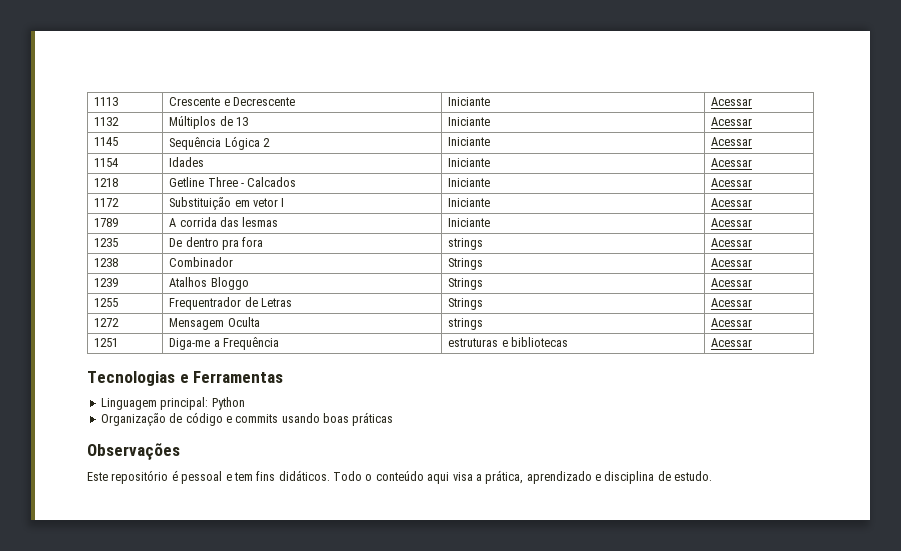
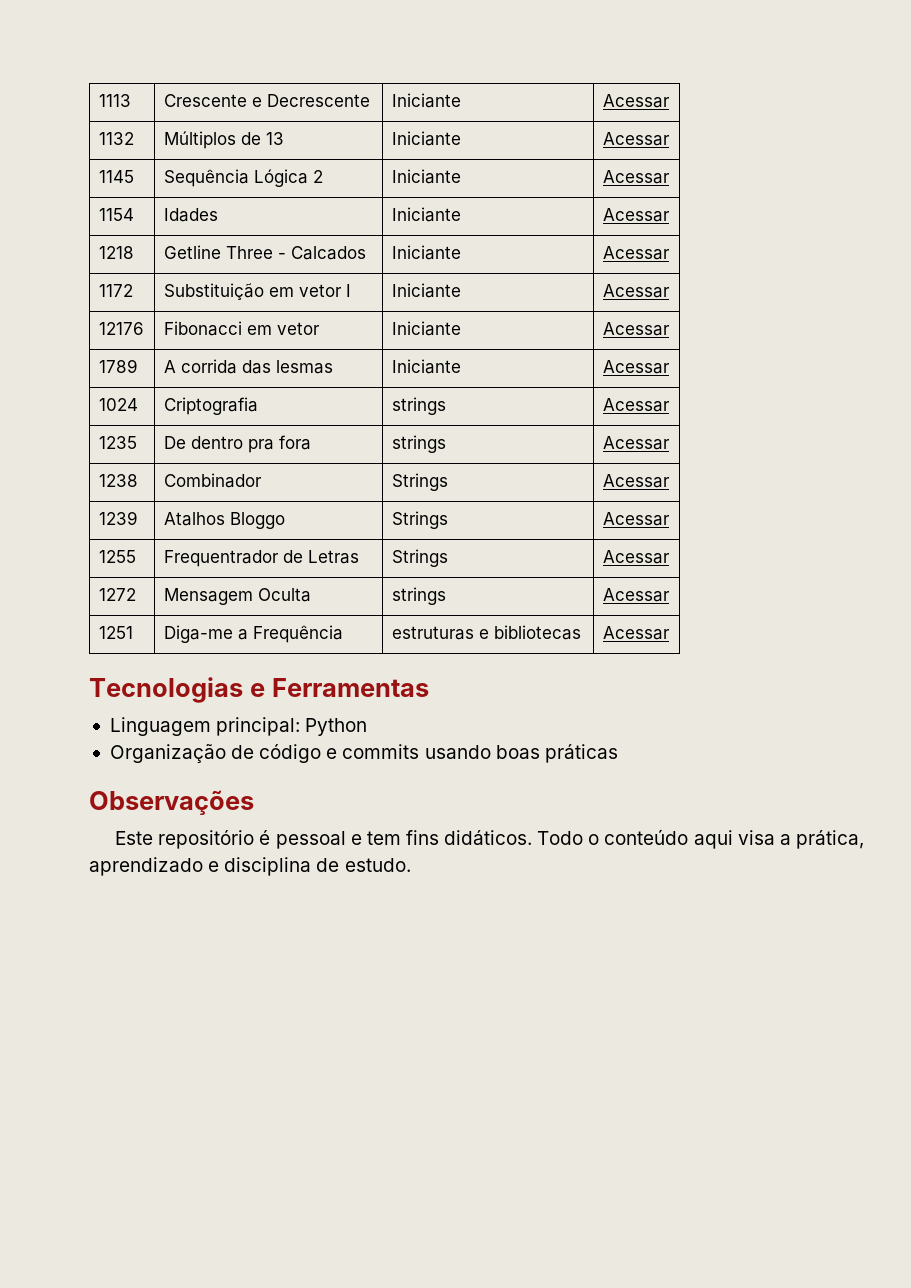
(753, 202) none -> [98,322,144,335] [163,321,320,336] [391,321,461,336] [602,322,670,336] // 12176 | Fibonacci em vetor | Iniciante | Acessar
(753, 222) none -> [98,398,138,411] [163,397,258,415] [391,397,446,415] [602,398,670,412] // 1024 | Criptografia | strings | Acessar

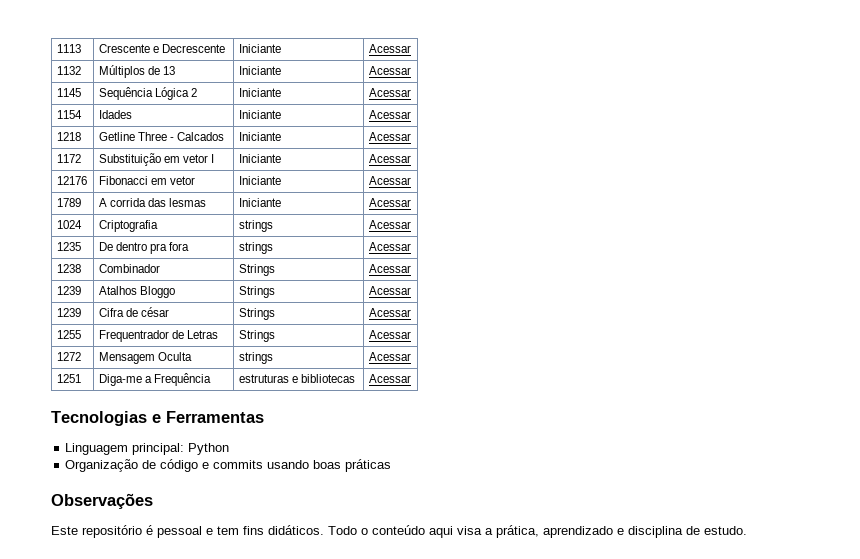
(670, 519) none -> [56,308,81,317] [98,307,169,317] [238,308,275,320] [368,308,411,317] // 1239 | Cifra de césar | Strings | Acessar

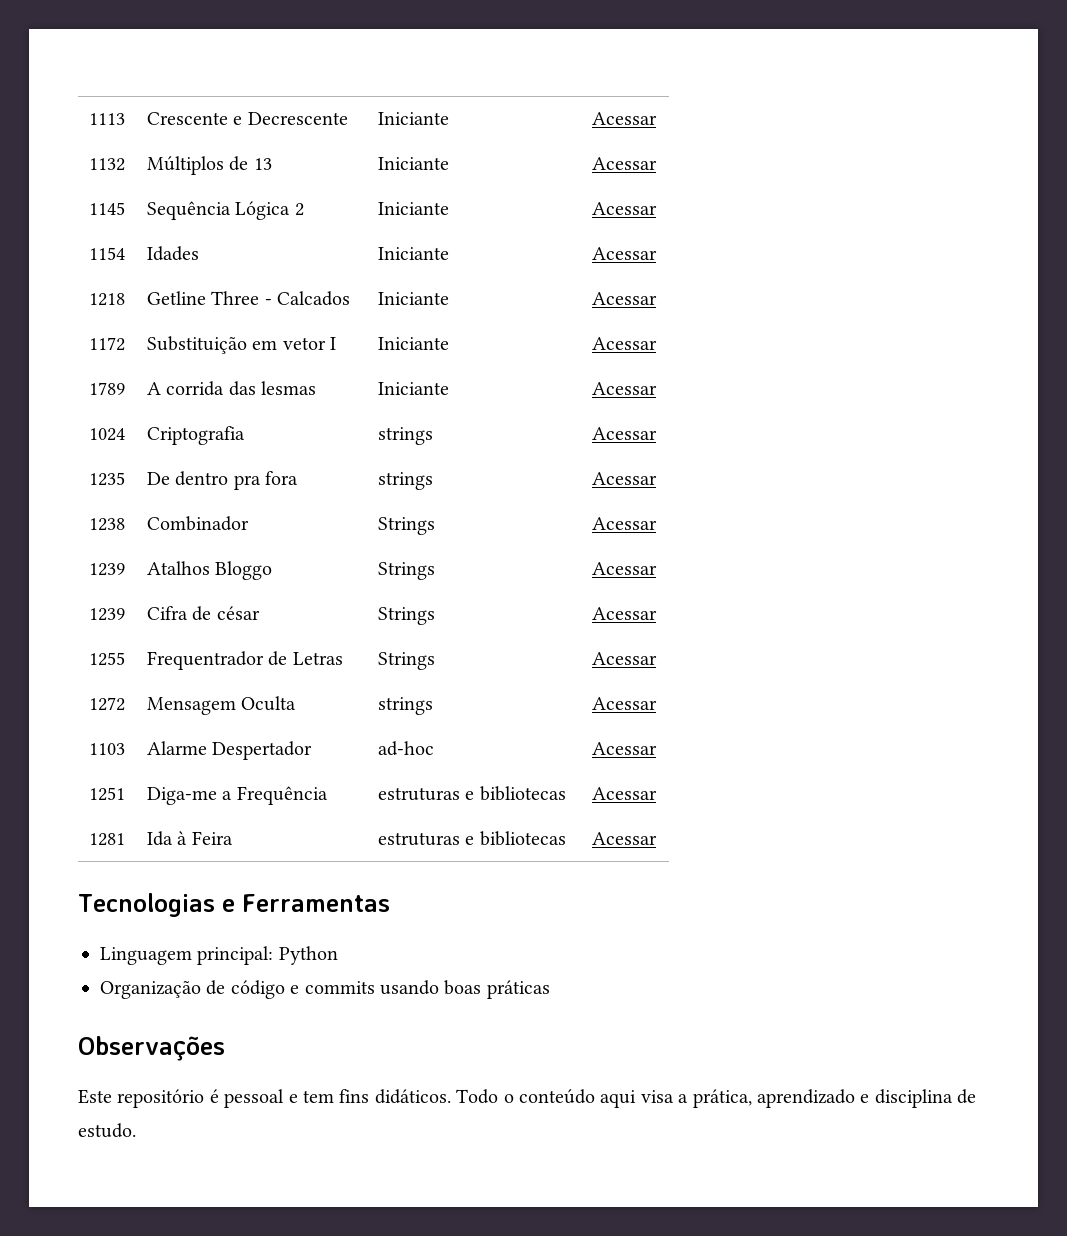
[56,176,87,185] [98,176,195,185] [238,176,281,185] [368,176,411,185] // 12176 | Fibonacci em vetor | Iniciante | Acessar -> (657, 343) none
(411, 356) none -> [88,743,125,755] [146,741,313,760] [377,741,434,756] [591,742,657,755] // 1103 | Alarme Despertador | ad-hoc | Acessar
(411, 378) none -> [88,833,125,846] [146,831,233,846] [377,831,566,846] [591,832,657,845] // 1281 | Ida à Feira | estruturas e bibliotecas | Acessar

